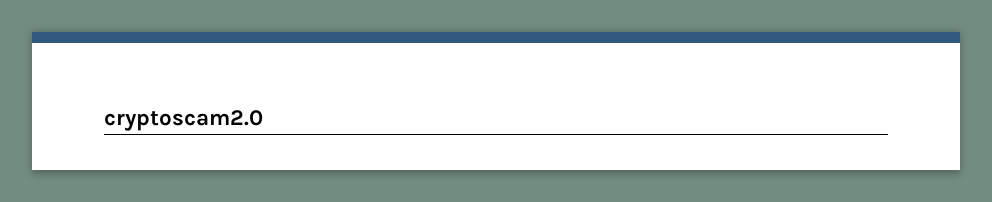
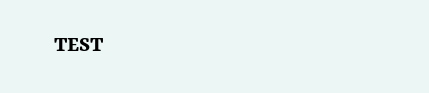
[104,110,263,131] cryptoscam2.0 -> [54,38,104,51] TEST

